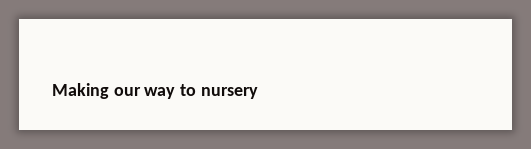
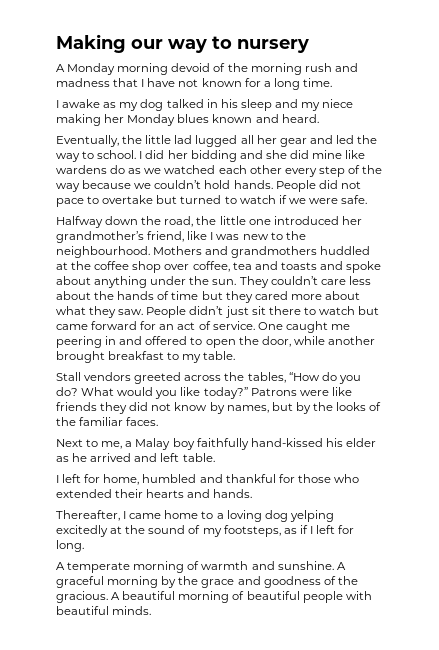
(258, 93) none -> [56,63,358,75] [56,78,332,90] [56,99,354,111] [56,114,319,126] [56,135,378,147] [56,150,366,162] [56,165,383,177] [56,180,361,192] [56,195,368,207] [56,216,362,228] [56,231,306,243] [56,246,371,258] [56,261,382,273] [56,276,371,288] [56,291,360,303] [56,306,380,318] [56,321,350,333] [56,336,375,348] [56,351,236,363] [56,372,361,384] [56,387,352,399] [56,402,382,414] [56,417,159,426] [56,438,376,450] [56,453,215,462] [56,474,359,485] [56,489,253,498] [56,510,334,522] [56,525,355,537] [56,540,84,552] [56,561,346,573] [56,576,358,588] [56,591,372,603] [56,606,152,615] // A Monday morning devoid of the morning rush and madness that I have not known for a long time. // I awake as my dog talked in his sleep and my niece making her Monday blues known and heard. // Eventually, the little lad lugged all her gear and led the way to school. I did her bidding and she did mine like wardens do as we watched each other every step of the way because we couldn’t hold hands. People did not pace to overtake but turned to watch if we were safe. // Halfway down the road, the little one introduced her grandmother’s friend, like I was new to the neighbourhood. Mothers and grandmothers huddled at the coffee shop over coffee, tea and toasts and spoke about anything under the sun. They couldn’t care less about the hands of time but they cared more about what they saw. People didn’t just sit there to watch but came forward for an act of service. One caught me peering in and offered to open the door, while another brought breakfast to my table. // Stall vendors greeted across the tables, “How do you do? What would you like today?” Patrons were like friends they did not know by names, but by the looks of the familiar faces. // Next to me, a Malay boy faithfully hand-kissed his elder as he arrived and left table. // I left for home, humbled and thankful for those who extended their hearts and hands. // Thereafter, I came home to a loving dog yelping excitedly at the sound of my footsteps, as if I left for long. // A temperate morning of warmth and sunshine. A graceful morning by the grace and goodness of the gracious. A beautiful morning of beautiful people with beautiful minds.

